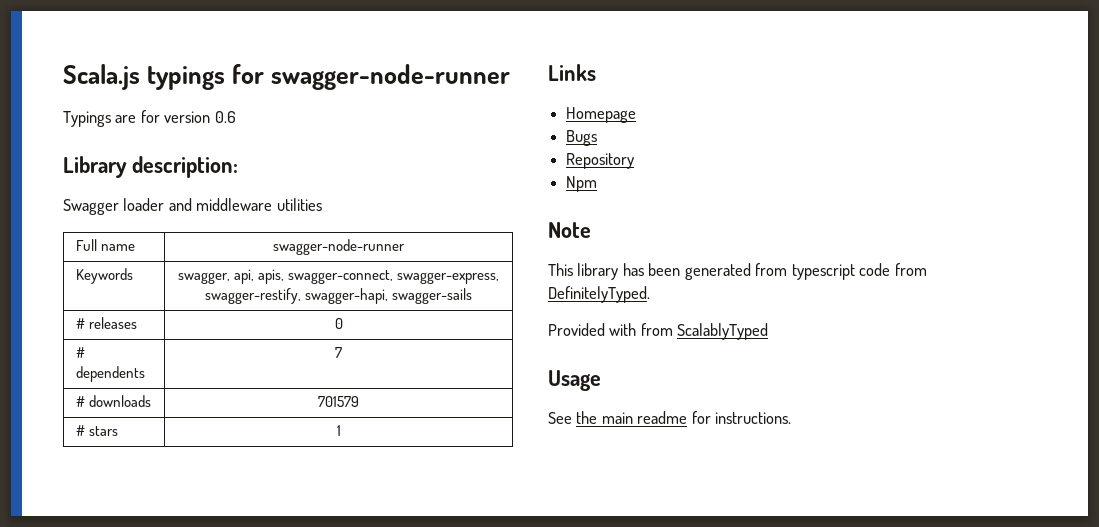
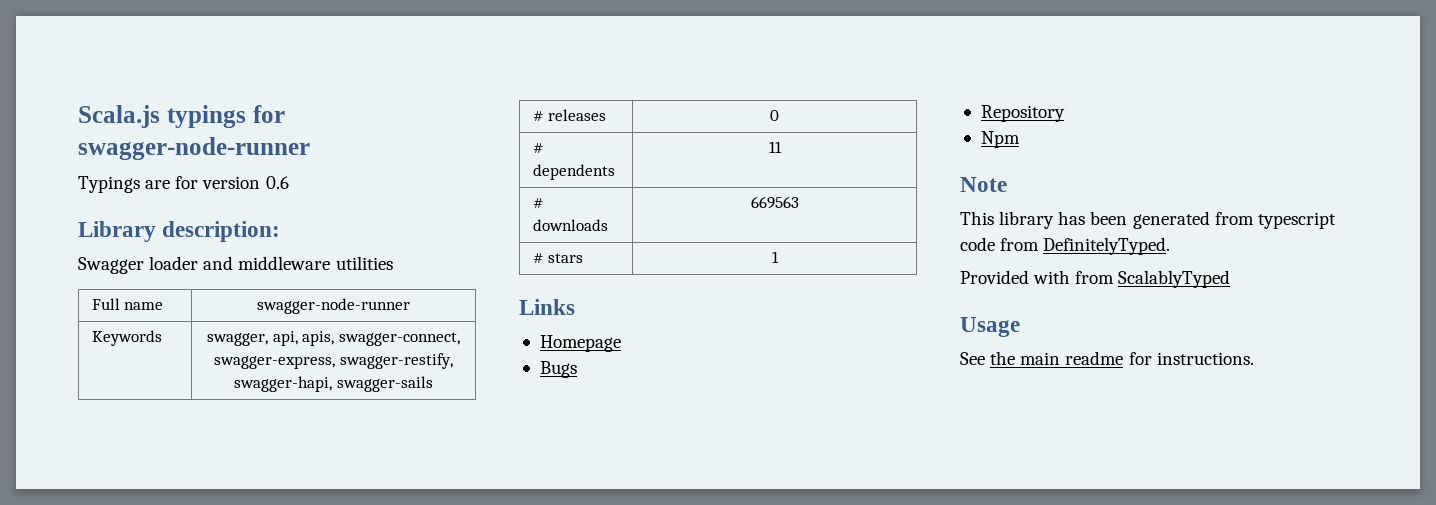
[335,347,342,358] 7 -> [768,141,782,153] 11
[318,396,359,407] 701579 -> [750,196,799,209] 669563

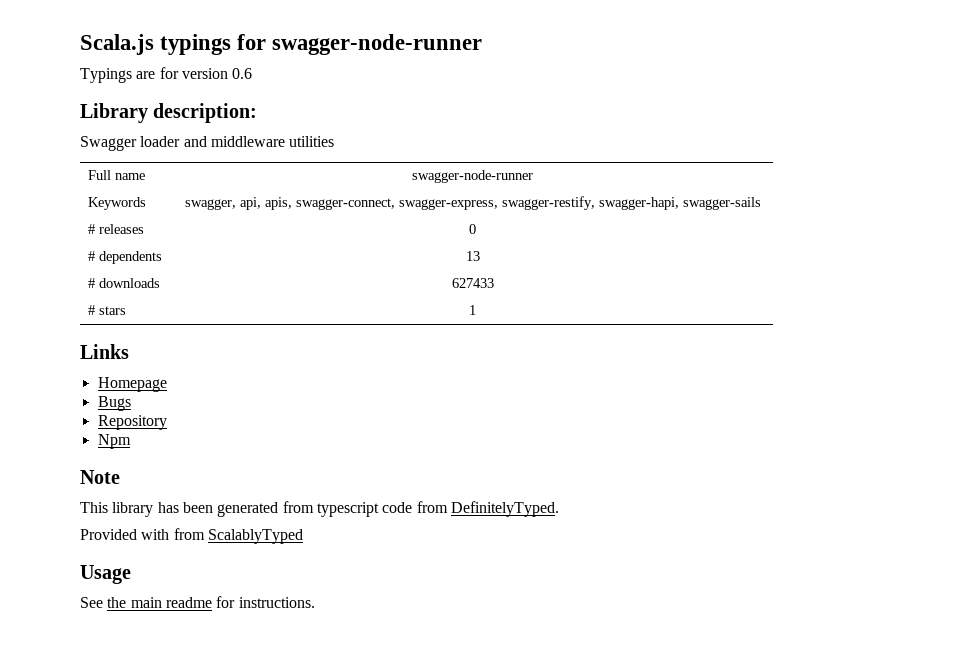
[768,141,782,153] 11 -> [465,251,480,261] 13
[750,196,799,209] 669563 -> [451,278,494,288] 627433

